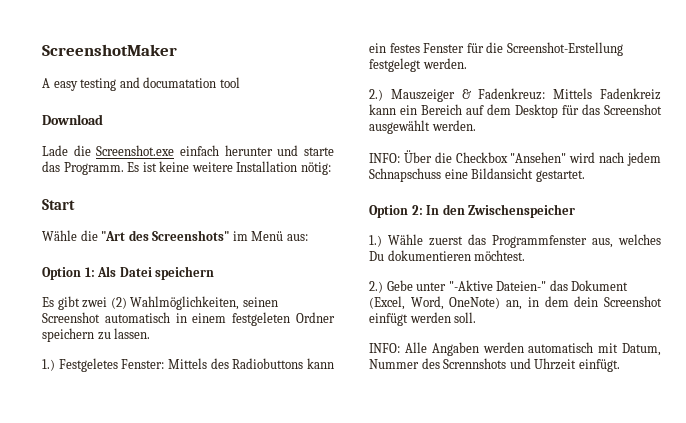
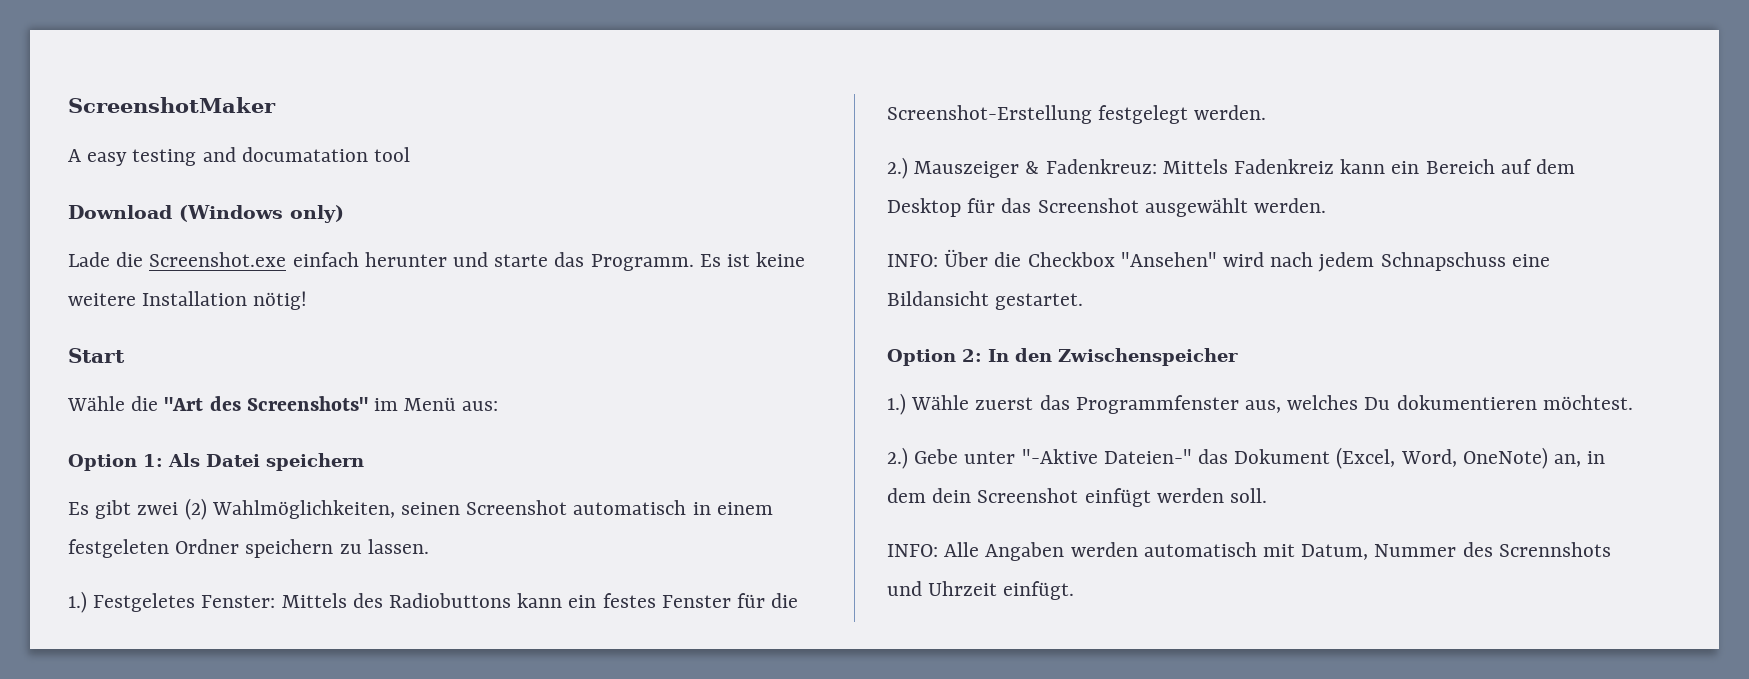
(103, 119) none -> [179,205,344,223] (Windows only)
[300,162,331,175] nötig: -> [253,291,308,310] nötig!

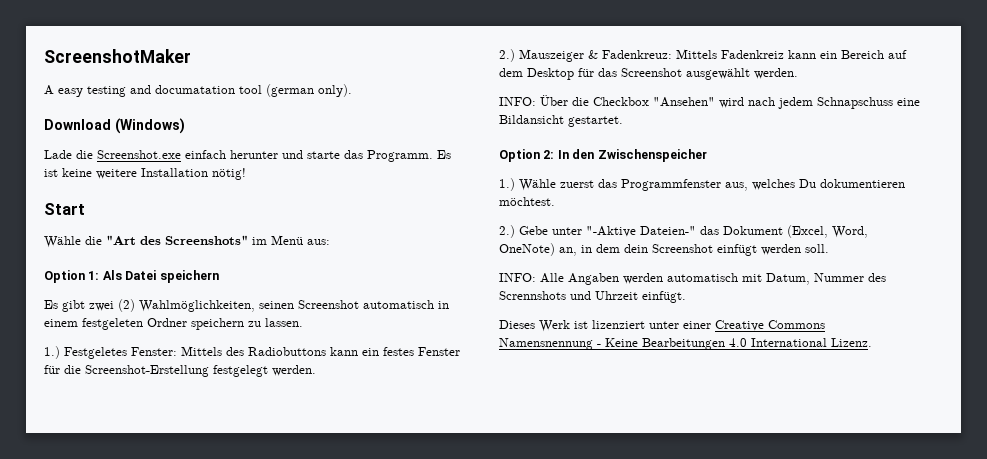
(411, 154) none -> [266,84,352,97] (german only).
[179,205,344,223] (Windows only) -> [114,118,185,134] (Windows)
(1075, 590) none -> [499,320,825,332] [499,338,872,350] // Dieses Werk ist lizenziert unter einer Creative Commons Namensnennung - Keine Bearbeitungen 4.0 International Lizenz.

